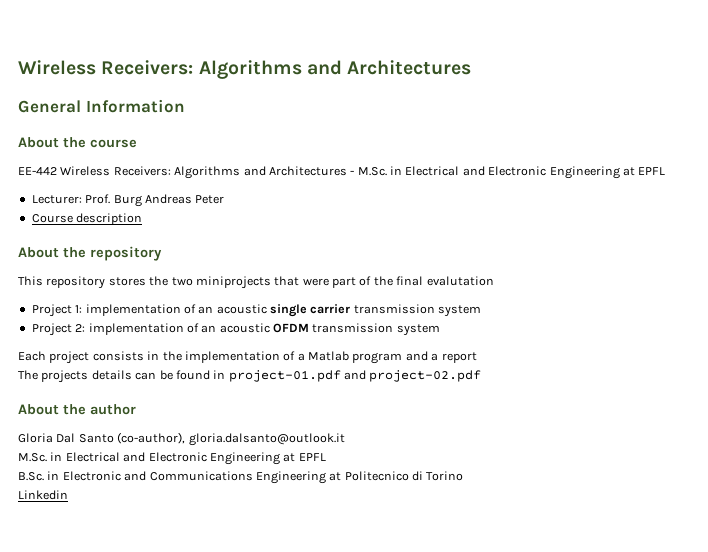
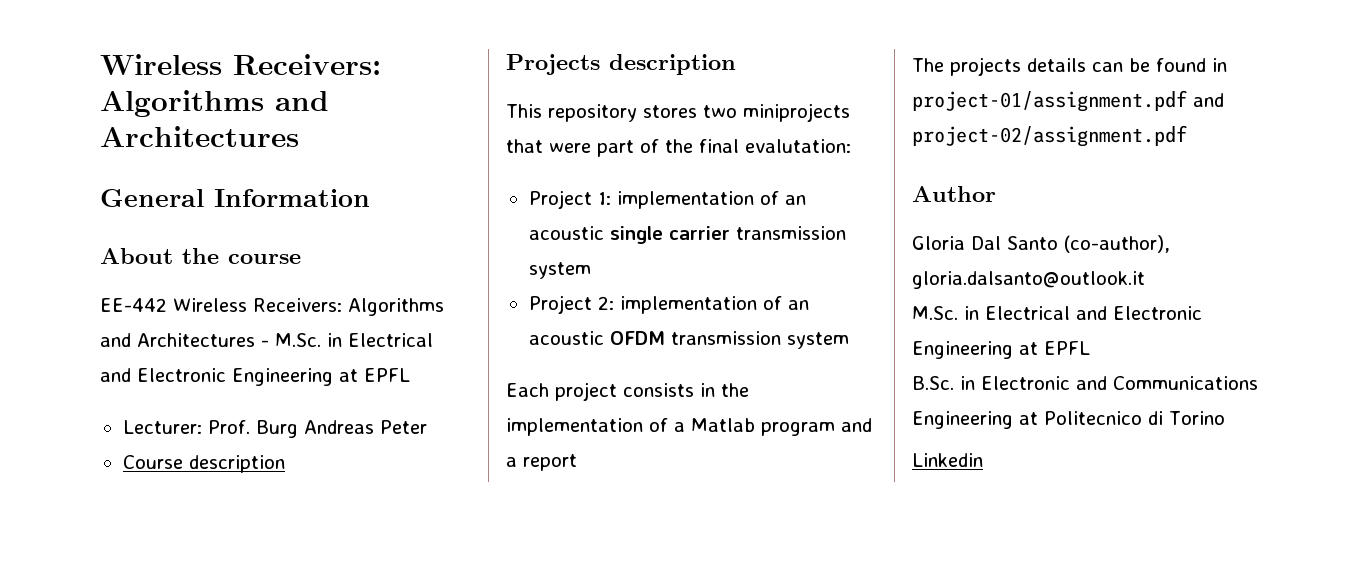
[18,246,162,261] About the repository -> [506,54,736,75] Projects description
[149,276,169,286] the -> (697, 111) none
[426,276,494,286] evalutation -> [745,139,851,153] evalutation:
[228,370,482,382] [18,404,136,415] project-01.pdf and project-02.pdf // About the author -> [912,90,1224,112] [912,125,1187,147] [912,186,996,202] project-01/assignment.pdf and project-02/assignment.pdf // Author

